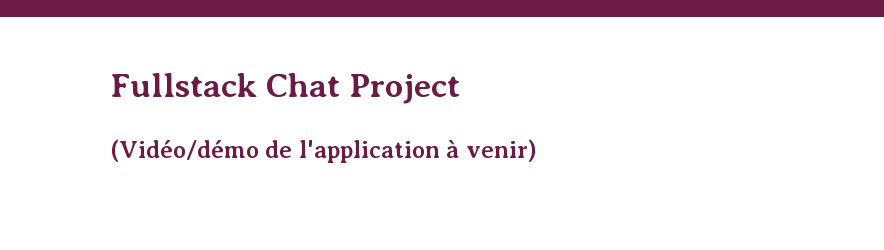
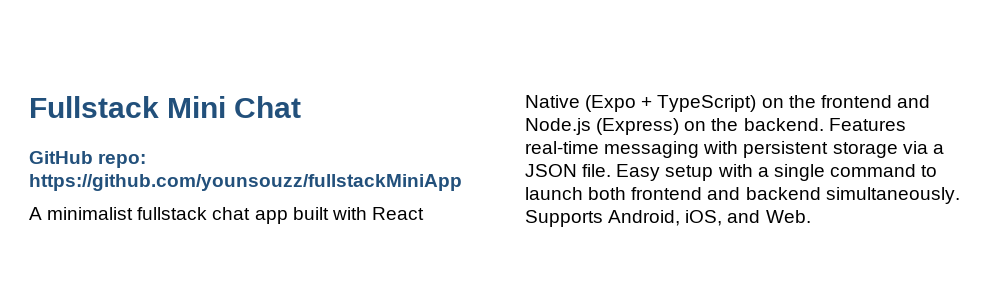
(257, 85) none -> [167,96,227,118] Mini
[349,74,461,104] [110,139,537,163] Project // (Vidéo/démo de l'application à venir) -> [29,151,147,168] [29,174,462,191] [29,207,424,224] [525,95,930,112] [525,118,906,135] [525,141,944,158] [525,164,938,181] [525,187,960,204] [525,210,811,227] // GitHub repo: https://github.com/younsouzz/fullstackMiniApp // A minimalist fullstack chat app built with React Native (Expo + TypeScript) on the frontend and Node.js (Express) on the backend. Features real-time messaging with persistent storage via a JSON file. Easy setup with a single command to launch both frontend and backend simultaneously. Supports Android, iOS, and Web.

